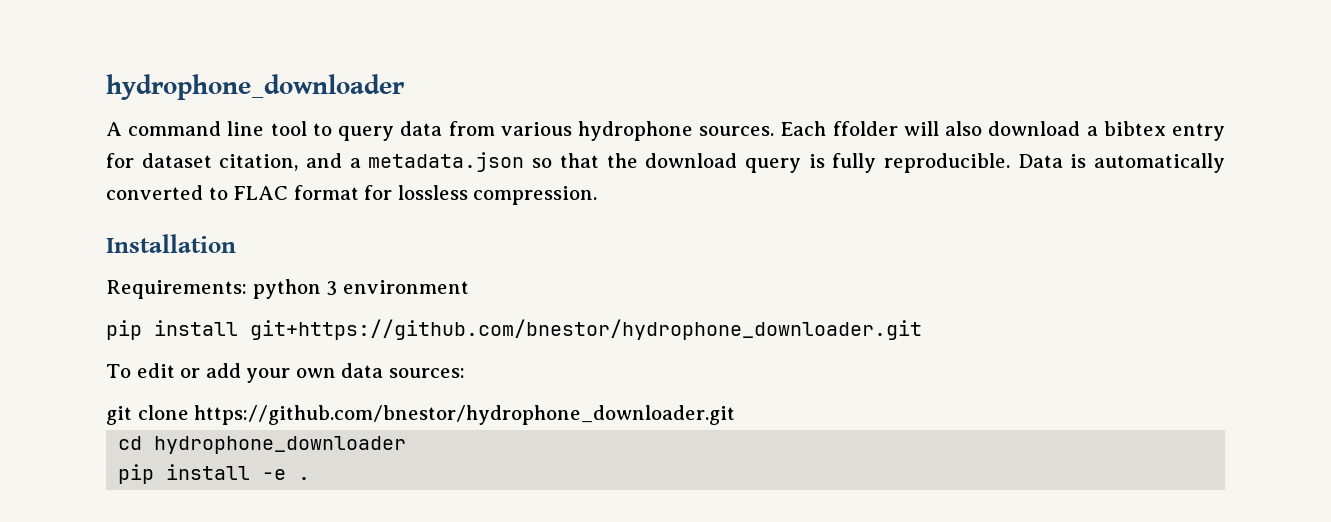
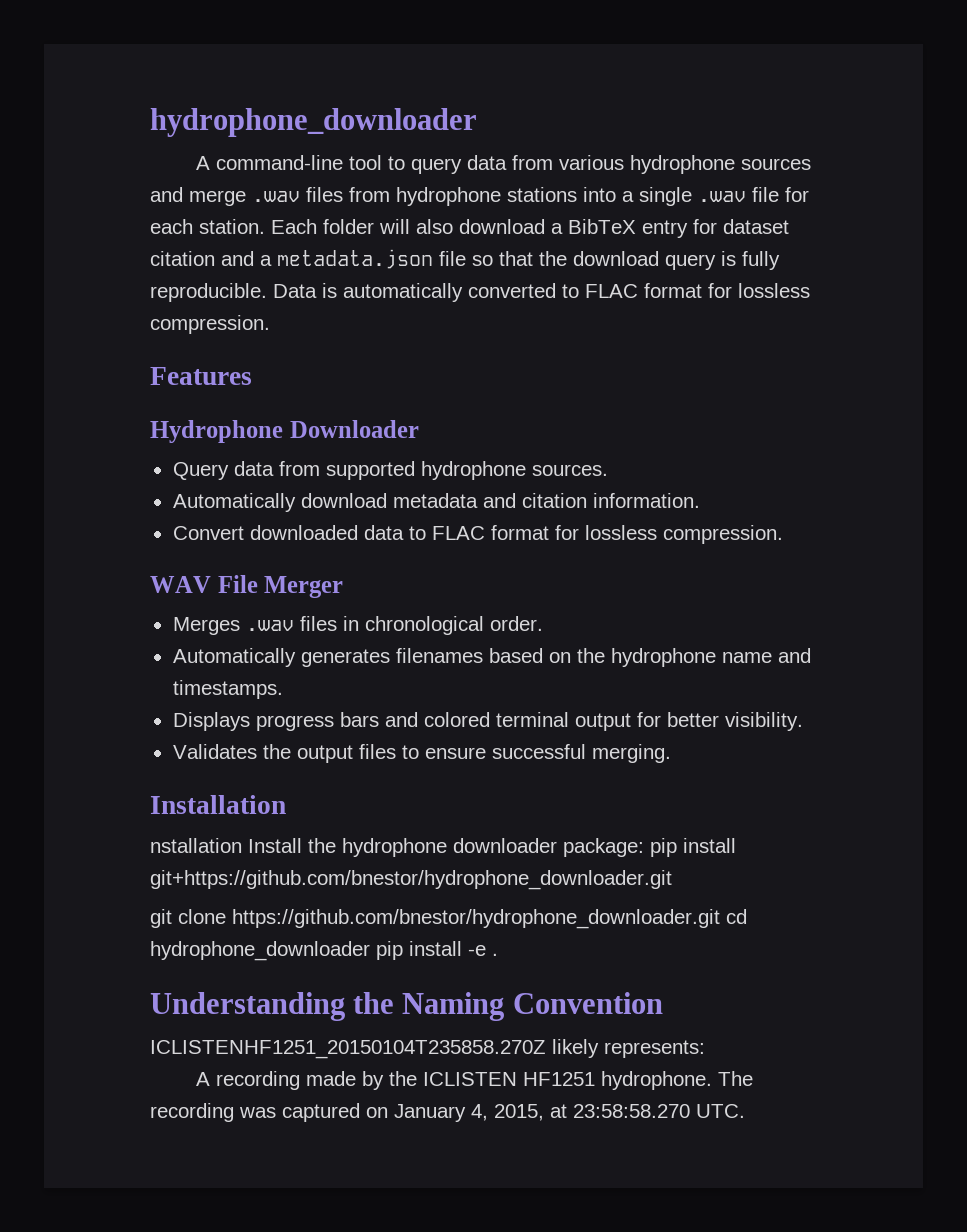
[128,121,265,136] command line -> [215,155,343,170] command-line
[699,121,898,136] sources. Each ffolder -> [740,158,811,170] [150,187,809,206] [150,219,374,234] sources and merge .wav files from hydrophone stations into a single .wav file for each station. Each folder
[1103,121,1166,136] bibtex -> [568,219,636,234] BibTeX
[219,154,299,171] citation, -> [150,251,215,266] citation
(525, 162) none -> [439,251,466,266] file
[106,234,236,253] [106,279,469,299] [106,319,922,340] [106,363,465,383] Installation // Requirements: python 3 environment // pip install git+https://github.com/bnestor/hydrophone_downloader.git // To edit or add your own data sources: -> [150,367,252,385] [150,420,419,443] [172,461,608,480] [172,493,700,512] [172,525,783,544] [150,575,344,598] [172,616,543,635] [172,648,811,667] [172,680,283,699] [172,712,803,731] [172,744,671,763] [150,795,286,814] [150,838,736,857] [150,870,672,890] Features // Hydrophone Downloader // Query data from supported hydrophone sources. // Automatically download metadata and citation information. // Convert downloaded data to FLAC format for lossless compression. // WAV File Merger // Merges .wav files in chronological order. // Automatically generates filenames based on the hydrophone name and timestamps. // Displays progress bars and colored terminal output for better visibility. // Validates the output files to ensure successful merging. // Installation // nstallation Install the hydrophone downloader package: pip install git+https://github.com/bnestor/hydrophone_downloader.git
(736, 415) // -> (720, 919) none
(407, 445) // -> (370, 951) none
(311, 478) none -> [150,992,663,1021] [150,1039,705,1059] [195,1071,753,1090] [150,1103,745,1122] // Understanding the Naming Convention // ICLISTENHF1251_20150104T235858.270Z likely represents: // A recording made by the ICLISTEN HF1251 hydrophone. The recording was captured on January 4, 2015, at 23:58:58.270 UTC.

